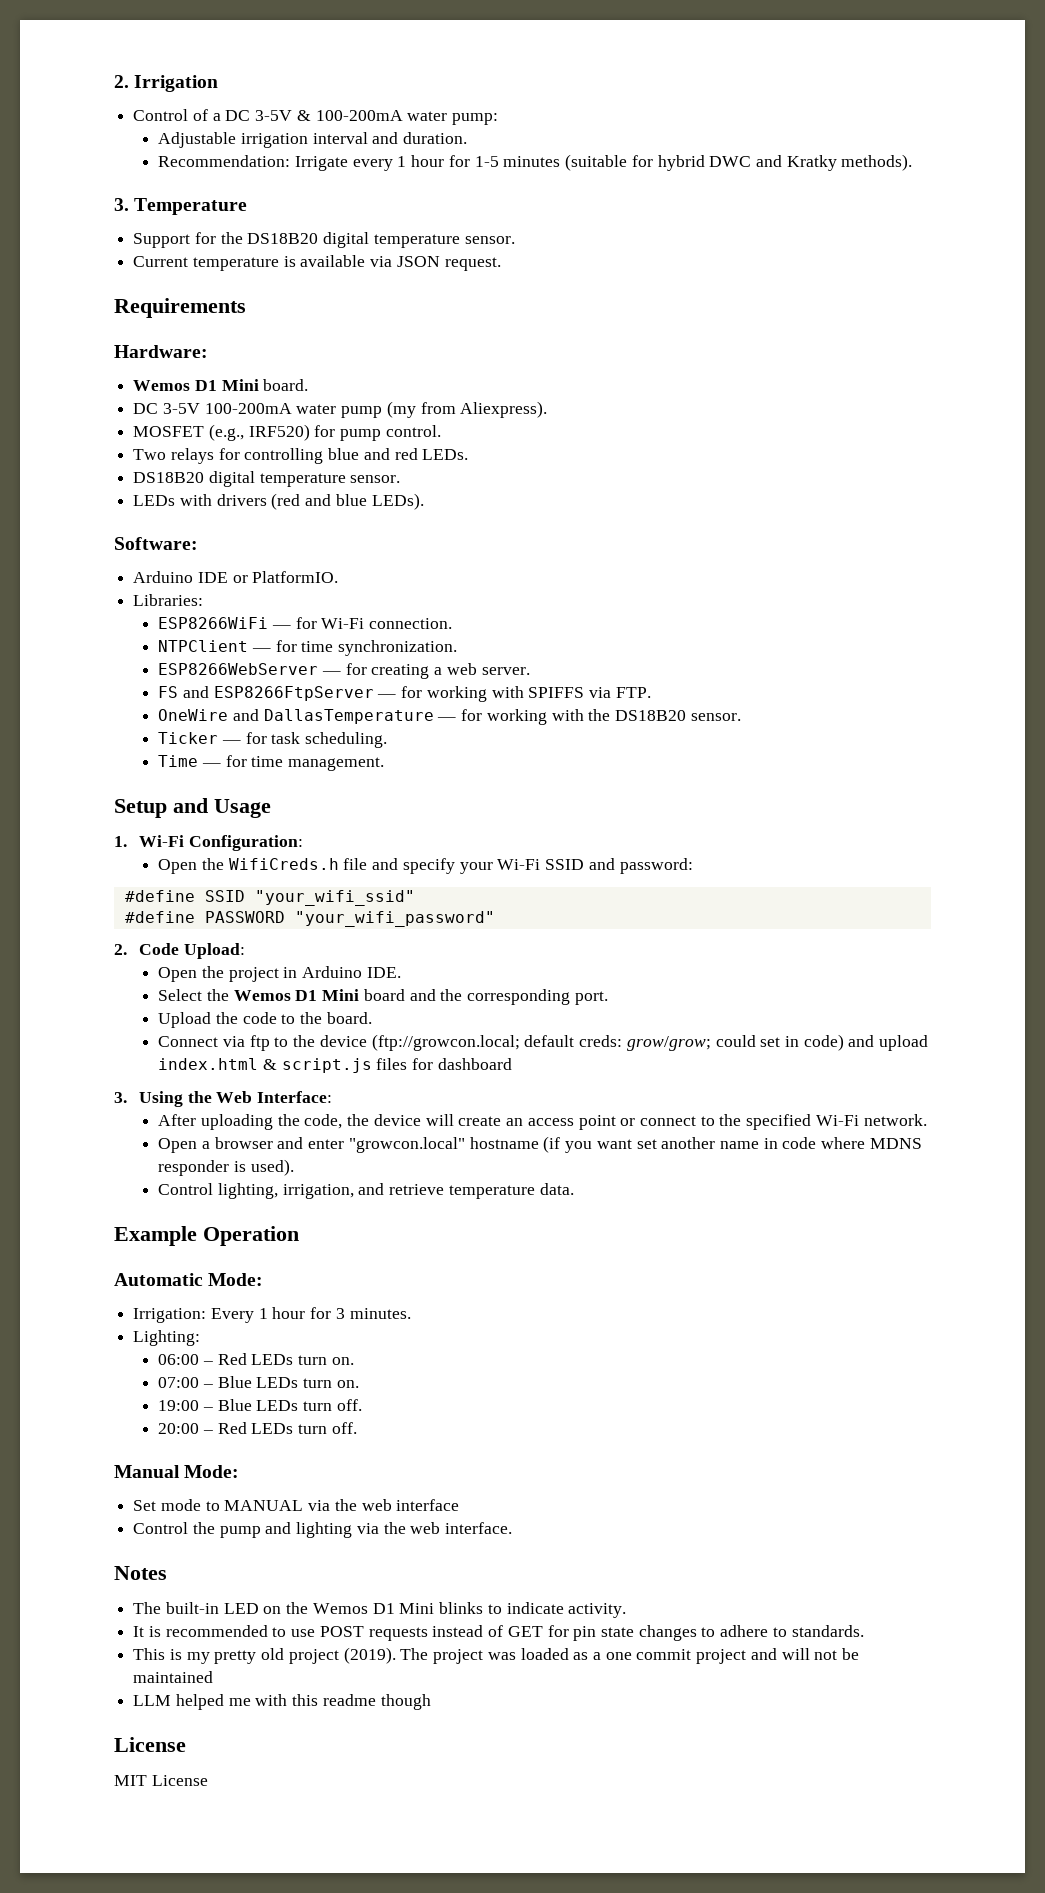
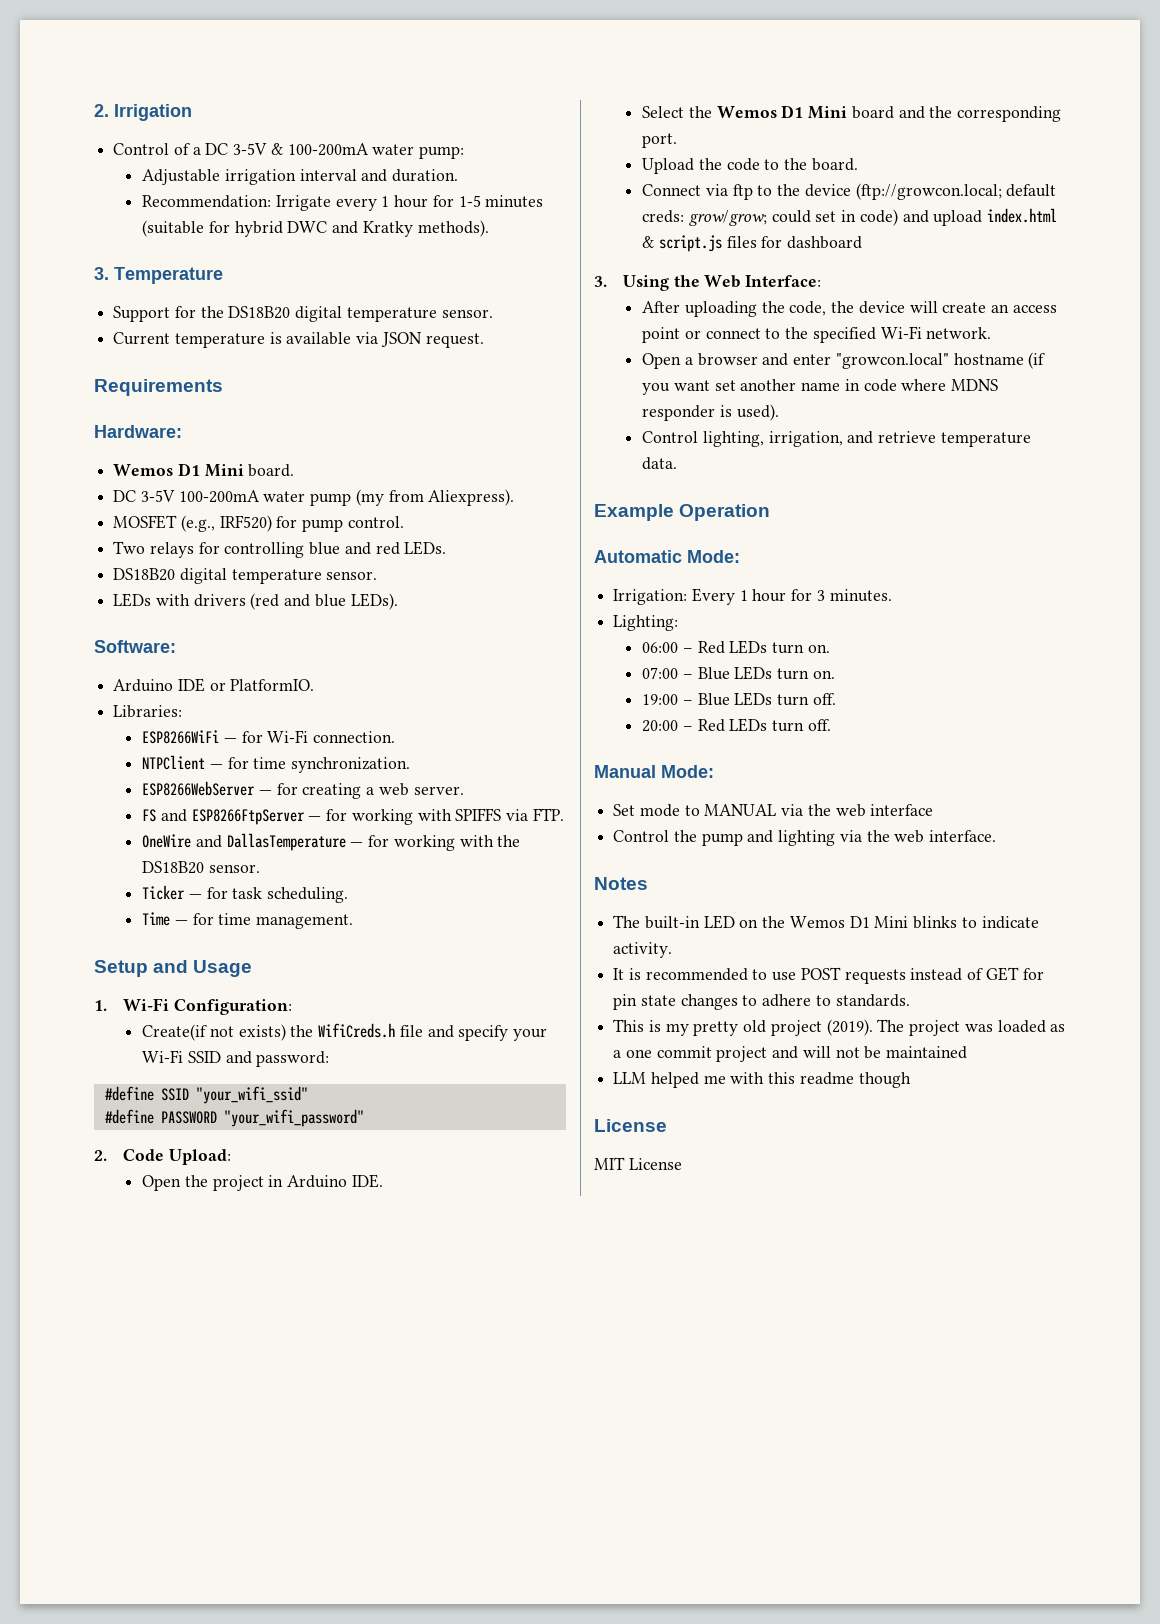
[158,859,198,874] Open -> [142,1024,286,1041] Create(if not exists)

